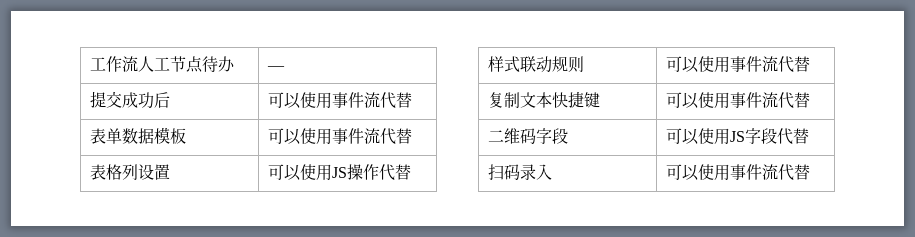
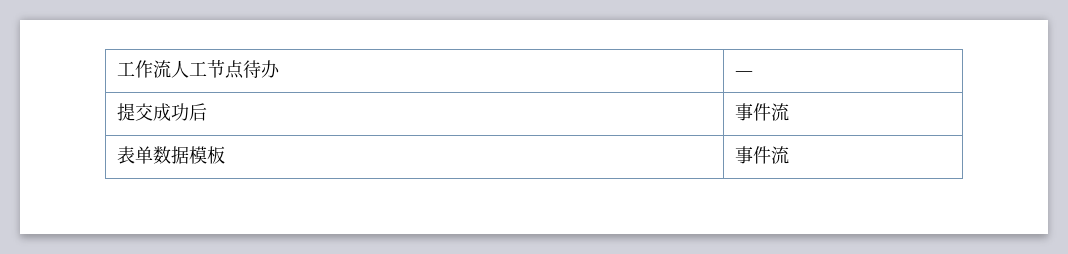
[268,92,413,109] 可以使用事件流代替 -> [735,103,790,121] 事件流
[268,128,413,145] [90,164,171,180] [268,164,412,181] [488,56,585,73] [666,56,811,73] [488,91,601,108] [666,92,811,109] [488,128,569,144] [666,128,810,145] [488,164,553,180] [666,164,811,181] 可以使用事件流代替 // 表格列设置 | 可以使用JS操作代替 // 样式联动规则 | 可以使用事件流代替 // 复制文本快捷键 | 可以使用事件流代替 // 二维码字段 | 可以使用JS字段代替 // 扫码录入 | 可以使用事件流代替 -> [735,146,790,164] 事件流

